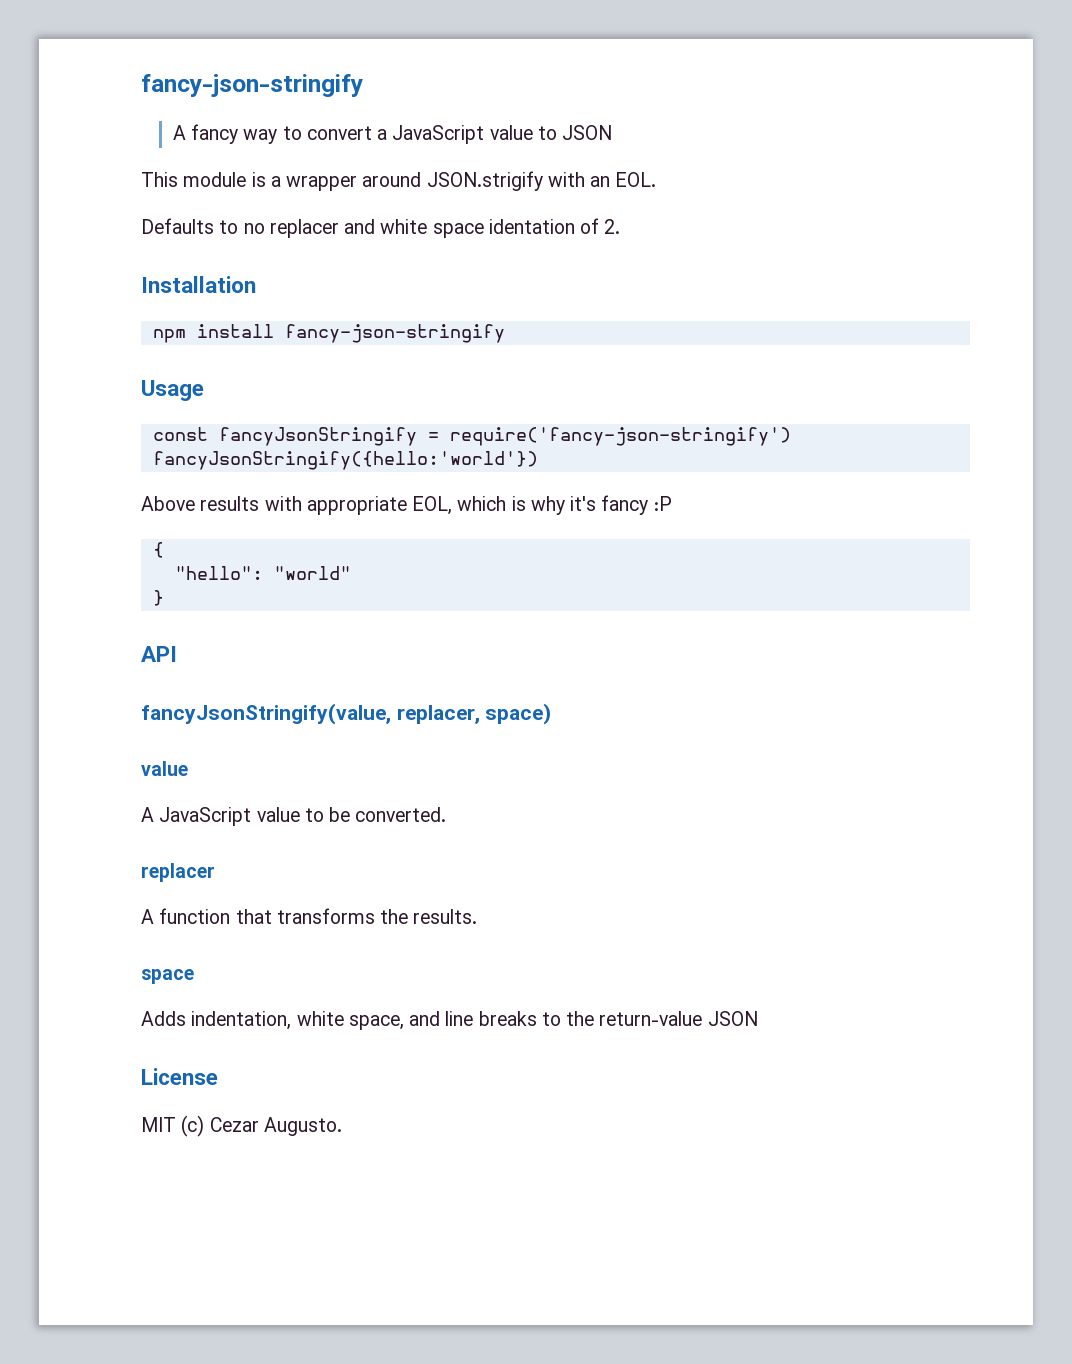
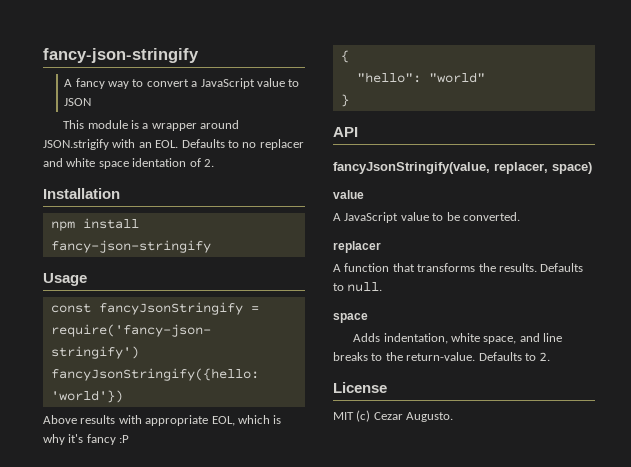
(657, 179) // -> (179, 144) none
(478, 916) none -> [540,263,584,272] [333,282,383,292] Defaults to null.
[599,1011,758,1026] return-value JSON -> [406,352,551,361] return-value. Defaults to 2.

